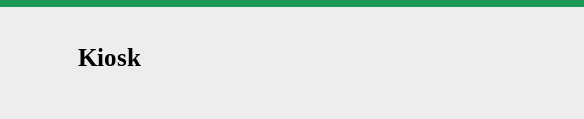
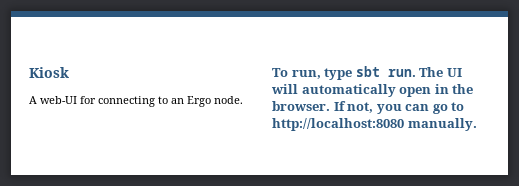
(141, 57) none -> [29,96,243,107] [272,66,462,80] [271,84,474,97] [272,101,465,114] [272,118,477,131] // A web-UI for connecting to an Ergo node. // To run, type sbt run. The UI will automatically open in the browser. If not, you can go to http://localhost:8080 manually.

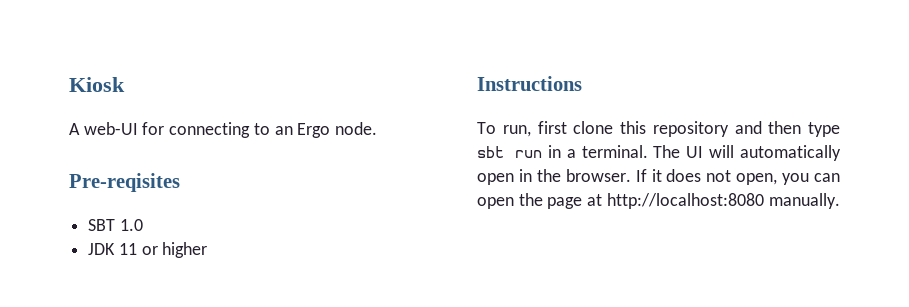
[272,66,416,80] To run, type sbt run. -> [69,173,180,192] [88,219,143,231] [88,242,208,258] [477,76,582,91] [477,121,840,137] [477,145,648,158] Pre-reqisites // SBT 1.0 // JDK 11 or higher // Instructions // To run, first clone this repository and then type sbt run in a terminal.
[347,102,465,114] not, you can go to -> [651,169,840,185] [477,193,603,209] it does not open, you can open the page at

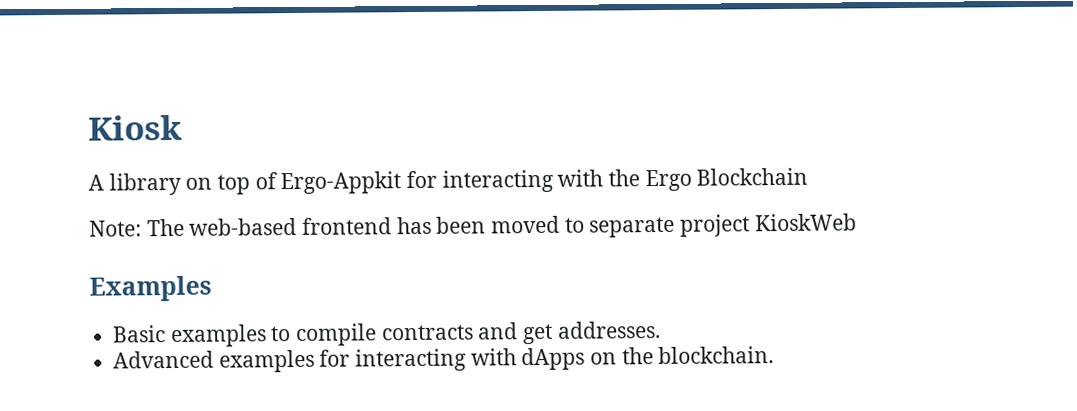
[83,122,378,138] [69,173,180,192] [88,219,143,231] [88,242,208,258] [477,76,582,91] [477,121,840,137] [477,145,841,161] [477,169,840,185] [477,193,840,209] web-UI for connecting to an Ergo node. // Pre-reqisites // SBT 1.0 // JDK 11 or higher // Instructions // To run, first clone this repository and then type sbt run in a terminal. The UI will automatically open in the browser. If it does not open, you can open the page at http://localhost:8080 manually. -> [108,167,809,196] [89,213,857,238] [89,275,212,302] [112,321,661,348] [113,346,775,373] library on top of Ergo-Appkit for interacting with the Ergo Blockchain // Note: The web-based frontend has been moved to separate project KioskWeb // Examples // Basic examples to compile contracts and get addresses. // Advanced examples for interacting with dApps on the blockchain.

